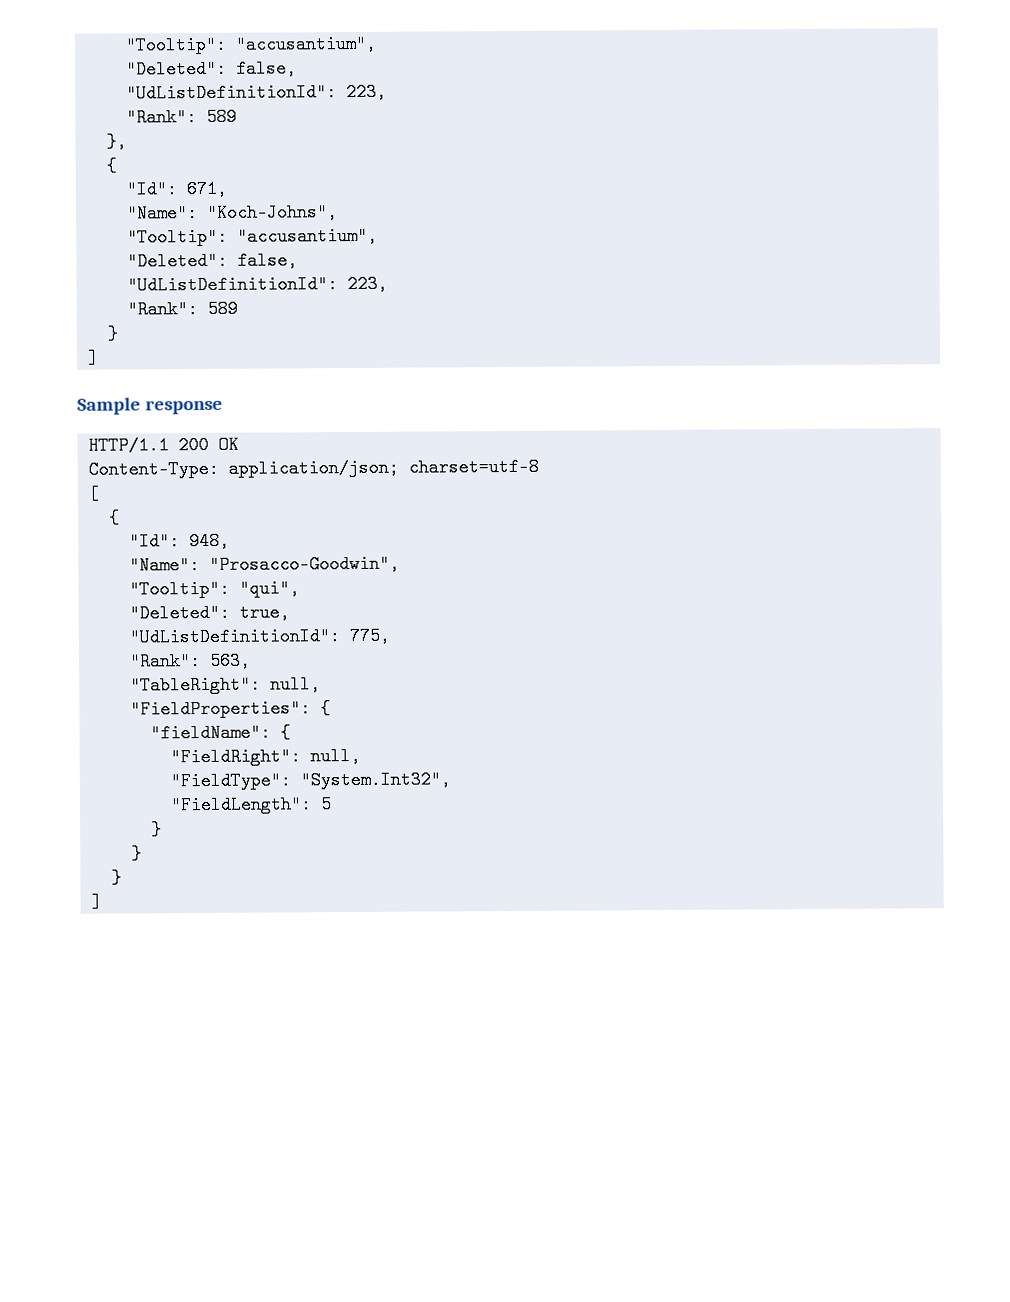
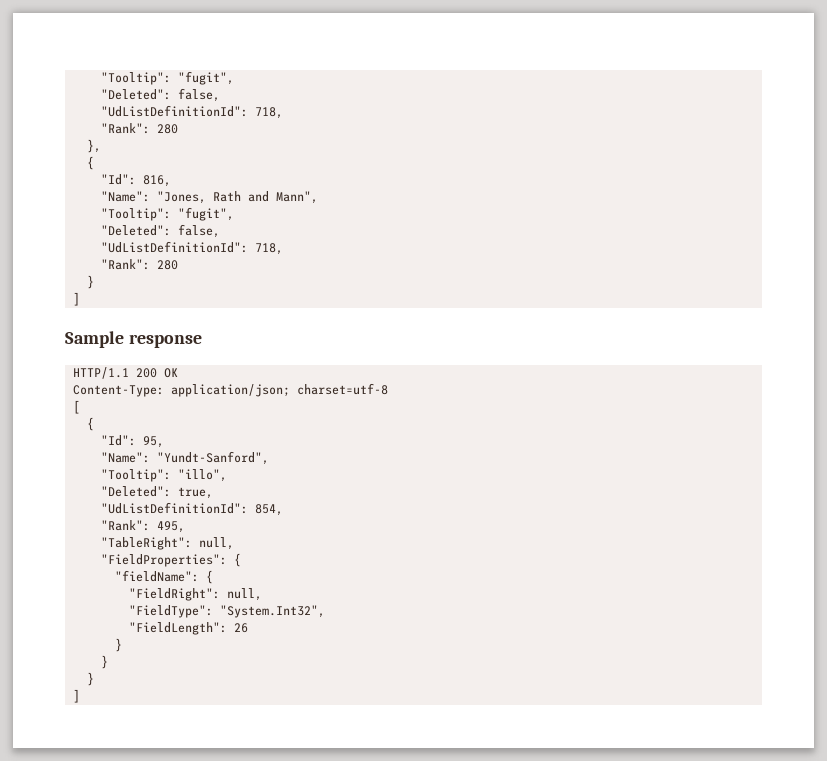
[124,34,377,55] [125,59,297,79] [125,82,387,103] [125,107,237,127] "Tooltip": "accusantium", // "Deleted": false, // "UdListDefinitionId": 223, // "Rank": 589 -> [100,71,234,85] [100,88,220,102] [100,105,283,119] [100,123,178,134] "Tooltip": "fugit", // "Deleted": false, // "UdListDefinitionId": 718, // "Rank": 280
[185,179,227,199] [126,203,338,223] [126,226,378,247] [126,251,298,271] [126,274,388,295] [126,299,238,319] 671, // "Name": "Koch-Johns", // "Tooltip": "accusantium", // "Deleted": false, // "UdListDefinitionId": 223, // "Rank": 589 -> [142,175,171,187] [100,191,318,204] [100,207,234,221] [100,224,220,238] [100,241,283,255] [100,259,178,270] 816, // "Name": "Jones, Rath and Mann", // "Tooltip": "fugit", // "Deleted": false, // "UdListDefinitionId": 718, // "Rank": 280
[188,531,230,551] [128,554,400,575] [128,579,300,599] 948, // "Name": "Prosacco-Goodwin", // "Tooltip": "qui", -> [142,436,164,448] [100,451,269,465] [100,469,227,482] 95, // "Name": "Yundt-Sanford", // "Tooltip": "illo",
[348,626,390,646] [129,651,251,671] 775, // "Rank": 563, -> [254,504,283,516] [100,520,185,533] 854, // "Rank": 495,
[319,795,332,814] 5 -> [233,623,248,633] 26

